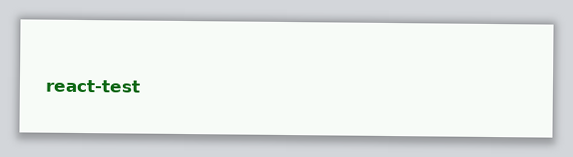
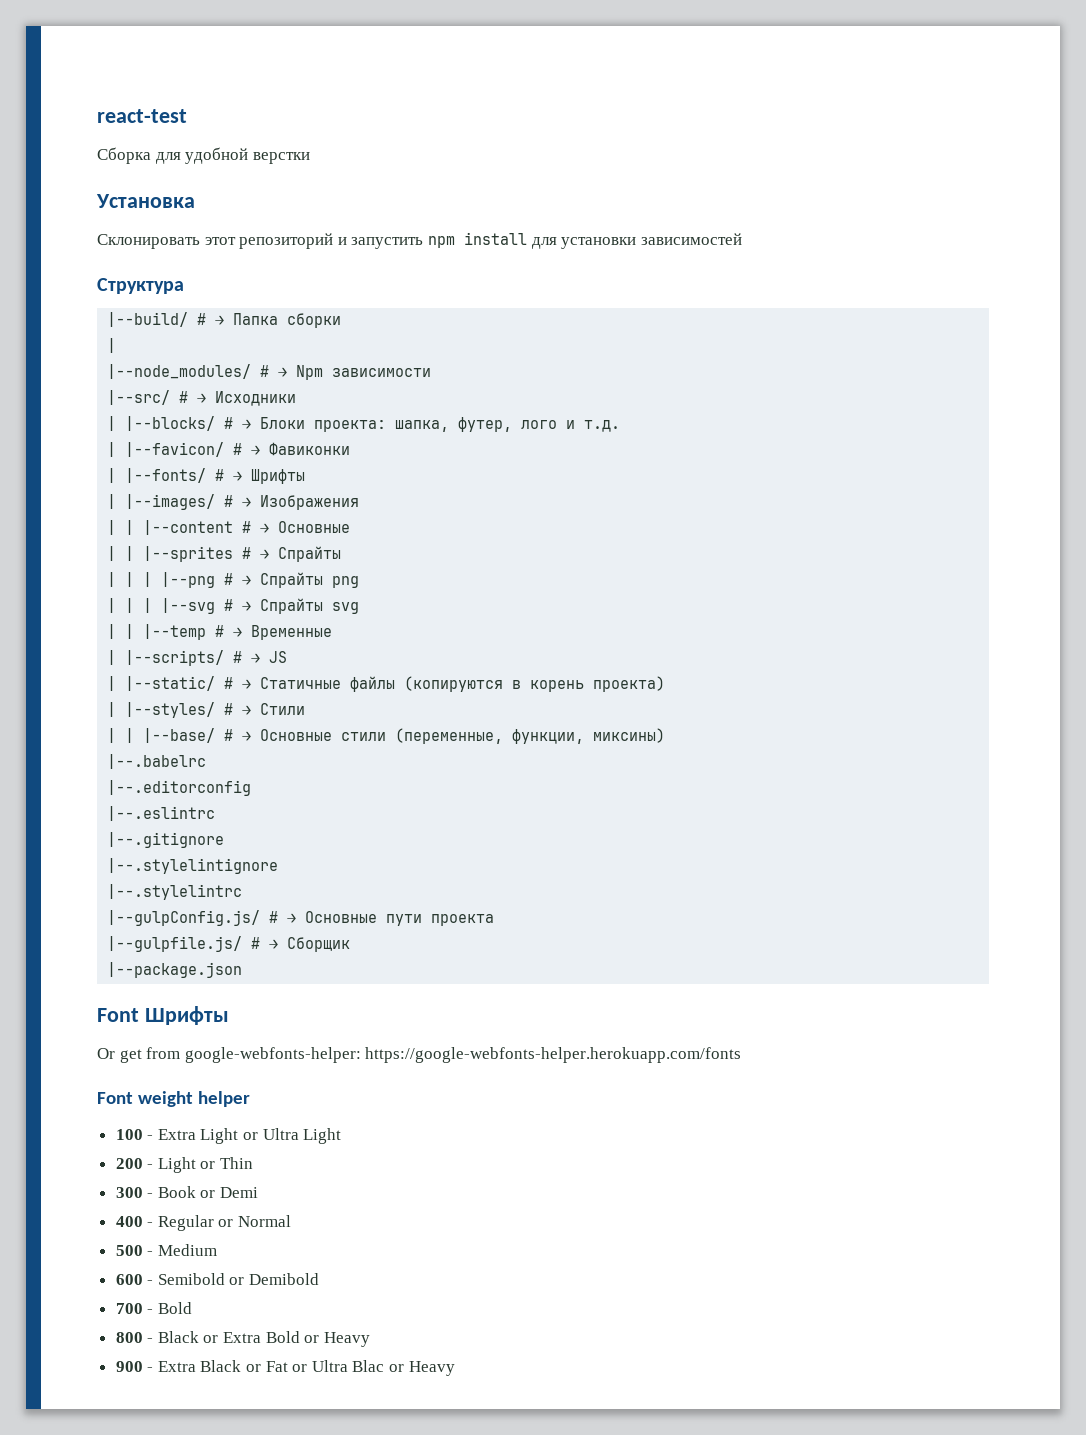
(140, 86) none -> [97,147,310,164] [96,194,195,208] [97,232,742,249] [97,278,184,294] [107,312,342,328] [107,338,117,353] [107,364,432,380] [107,390,297,406] [107,416,621,432] [107,442,351,457] [107,468,306,484] [107,494,360,510] [107,520,351,535] [107,546,342,562] [107,572,360,588] [107,598,360,614] [107,624,333,640] [107,650,288,666] [107,676,666,692] [107,702,306,718] [107,728,666,744] [107,754,207,769] [107,780,252,796] [107,806,216,821] [107,832,225,848] [107,858,279,874] [107,884,243,900] [107,910,495,926] [107,936,351,952] [107,962,243,978] [97,1006,229,1025] [97,1047,742,1063] [97,1091,250,1107] [115,1128,342,1144] [115,1157,254,1173] [115,1186,259,1198] [115,1215,292,1231] [115,1244,217,1256] [115,1273,320,1285] [115,1302,192,1314] [115,1331,370,1347] [115,1360,455,1376] // Сборка для удобной верстки // Установка // Склонировать этот репозиторий и запустить npm install для установки зависимостей // Структура // |--build/ # → Папка сборки // | // |--node_modules/ # → Npm зависимости // |--src/ # → Исходники // | |--blocks/ # → Блоки проекта: шапка, футер, лого и т.д. // | |--favicon/ # → Фавиконки // | |--fonts/ # → Шрифты // | |--images/ # → Изображения // | | |--content # → Основные // | | |--sprites # → Спрайты // | | | |--png # → Спрайты png // | | | |--svg # → Спрайты svg // | | |--temp # → Временные // | |--scripts/ # → JS // | |--static/ # → Статичные файлы (копируются в корень проекта) // | |--styles/ # → Стили // | | |--base/ # → Основные стили (переменные, функции, миксины) // |--.babelrc // |--.editorconfig // |--.eslintrc // |--.gitignore // |--.stylelintignore // |--.stylelintrc // |--gulpConfig.js/ # → Основные пути проекта // |--gulpfile.js/ # → Сборщик // |--package.json // Font Шрифты // Or get from google-webfonts-helper: https://google-webfonts-helper.herokuapp.com/fonts // Font weight helper // 100 - Extra Light or Ultra Light // 200 - Light or Thin // 300 - Book or Demi // 400 - Regular or Normal // 500 - Medium // 600 - Semibold or Demibold // 700 - Bold // 800 - Black or Extra Bold or Heavy // 900 - Extra Black or Fat or Ultra Blac or Heavy

